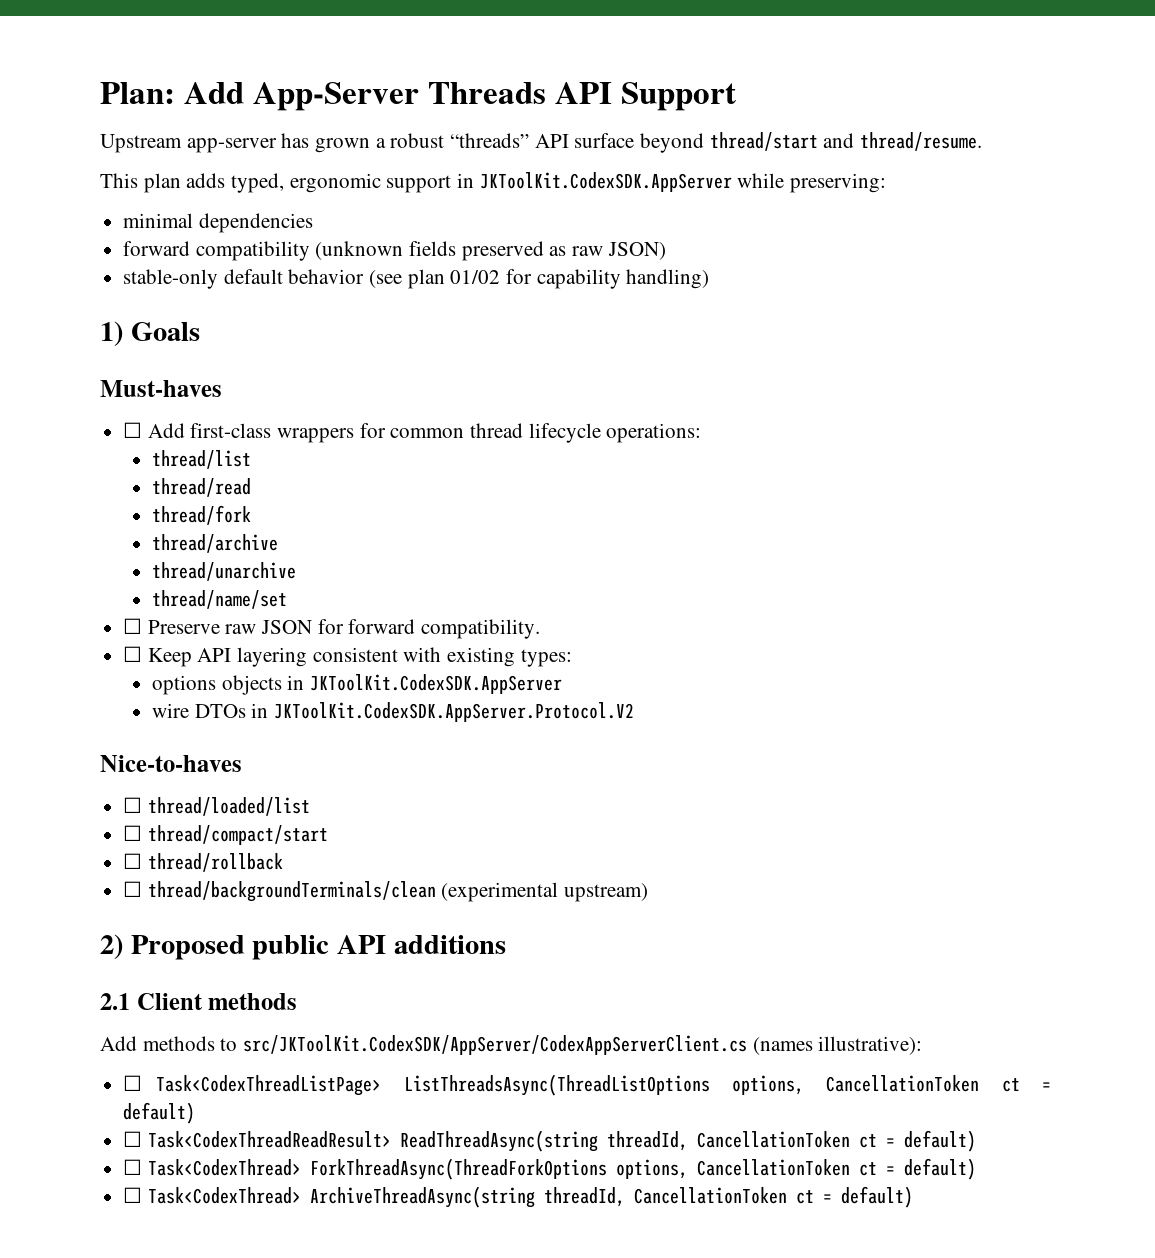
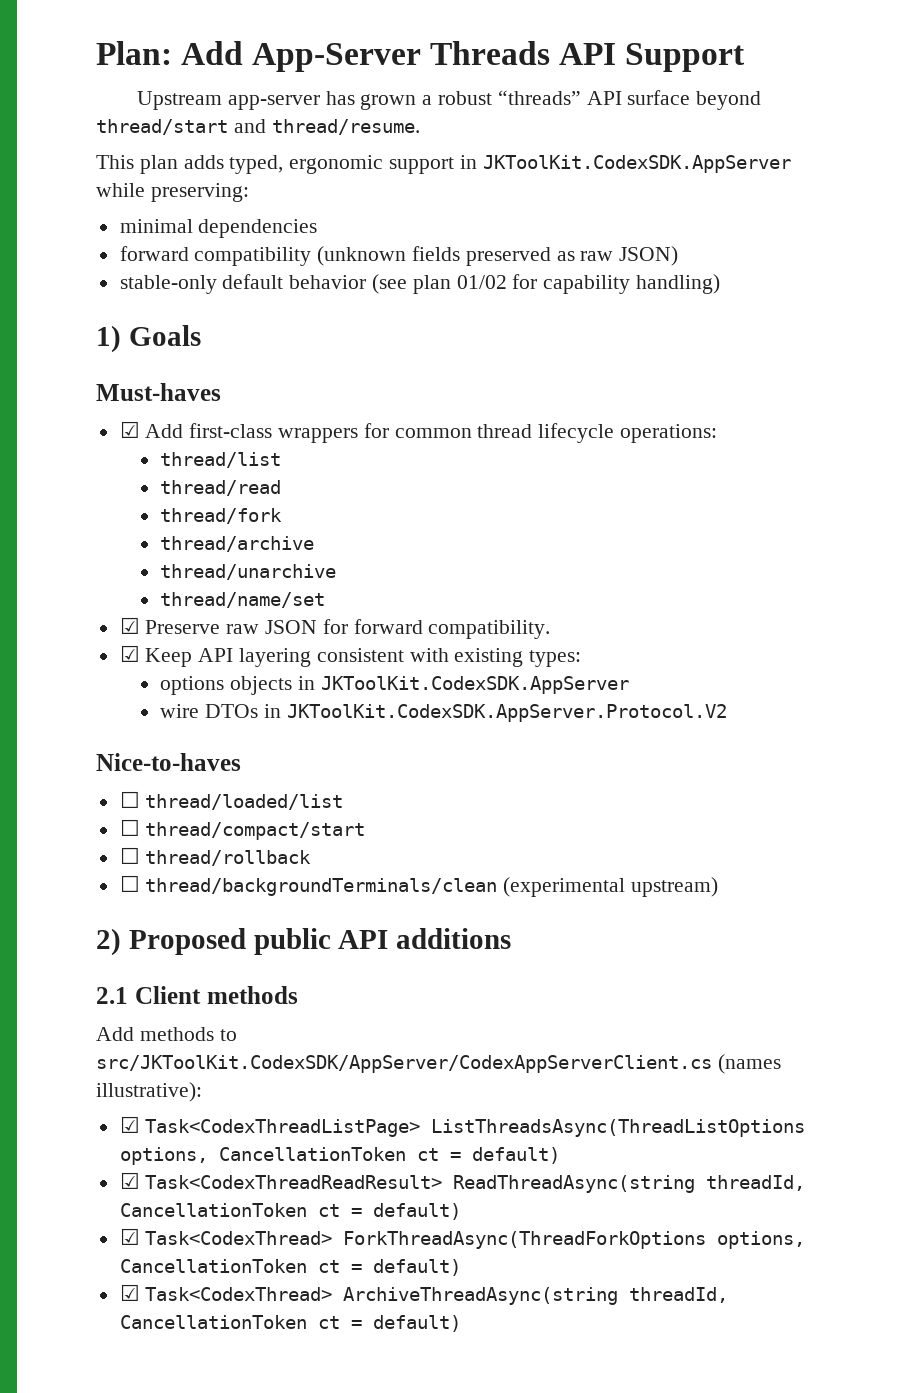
[123,422,143,438] ☐ -> [119,421,140,438] ☑
[123,618,143,634] ☐ -> [119,617,140,634] ☑
[123,646,143,662] ☐ -> [119,645,140,662] ☑
[123,1075,143,1091] ☐ -> [119,1116,140,1133] ☑
[123,1131,143,1147] ☐ -> [119,1172,140,1189] ☑
[123,1159,143,1175] ☐ -> [119,1228,140,1245] ☑
[123,1187,143,1203] ☐ -> [119,1284,140,1301] ☑

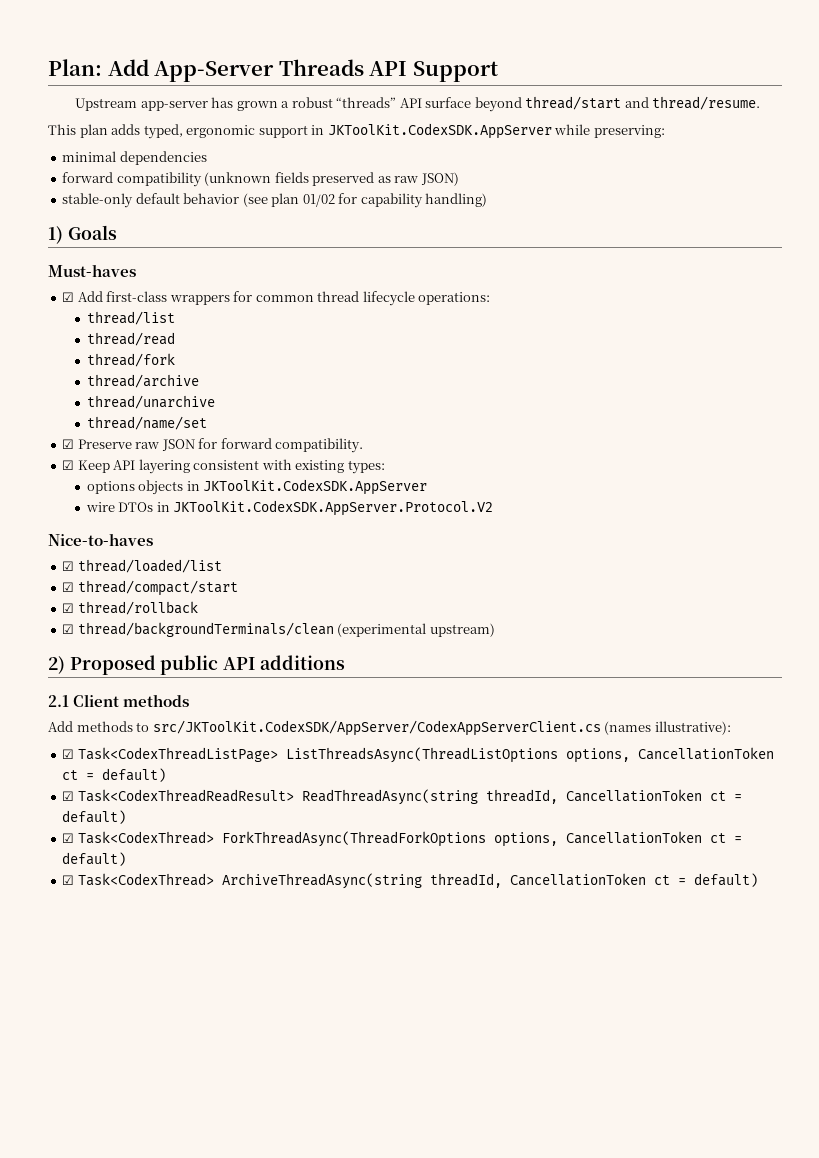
[119,791,140,808] ☐ -> [62,561,75,571] ☑
[119,819,140,836] ☐ -> [62,582,75,592] ☑
[119,847,140,864] ☐ -> [62,603,75,613] ☑
[119,875,140,892] ☐ -> [62,624,75,634] ☑

